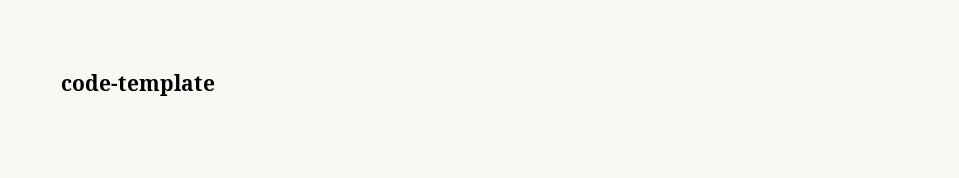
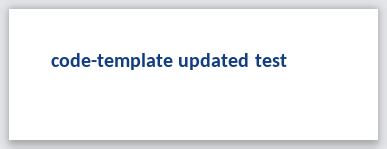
(215, 85) none -> [178,53,287,70] updated test

